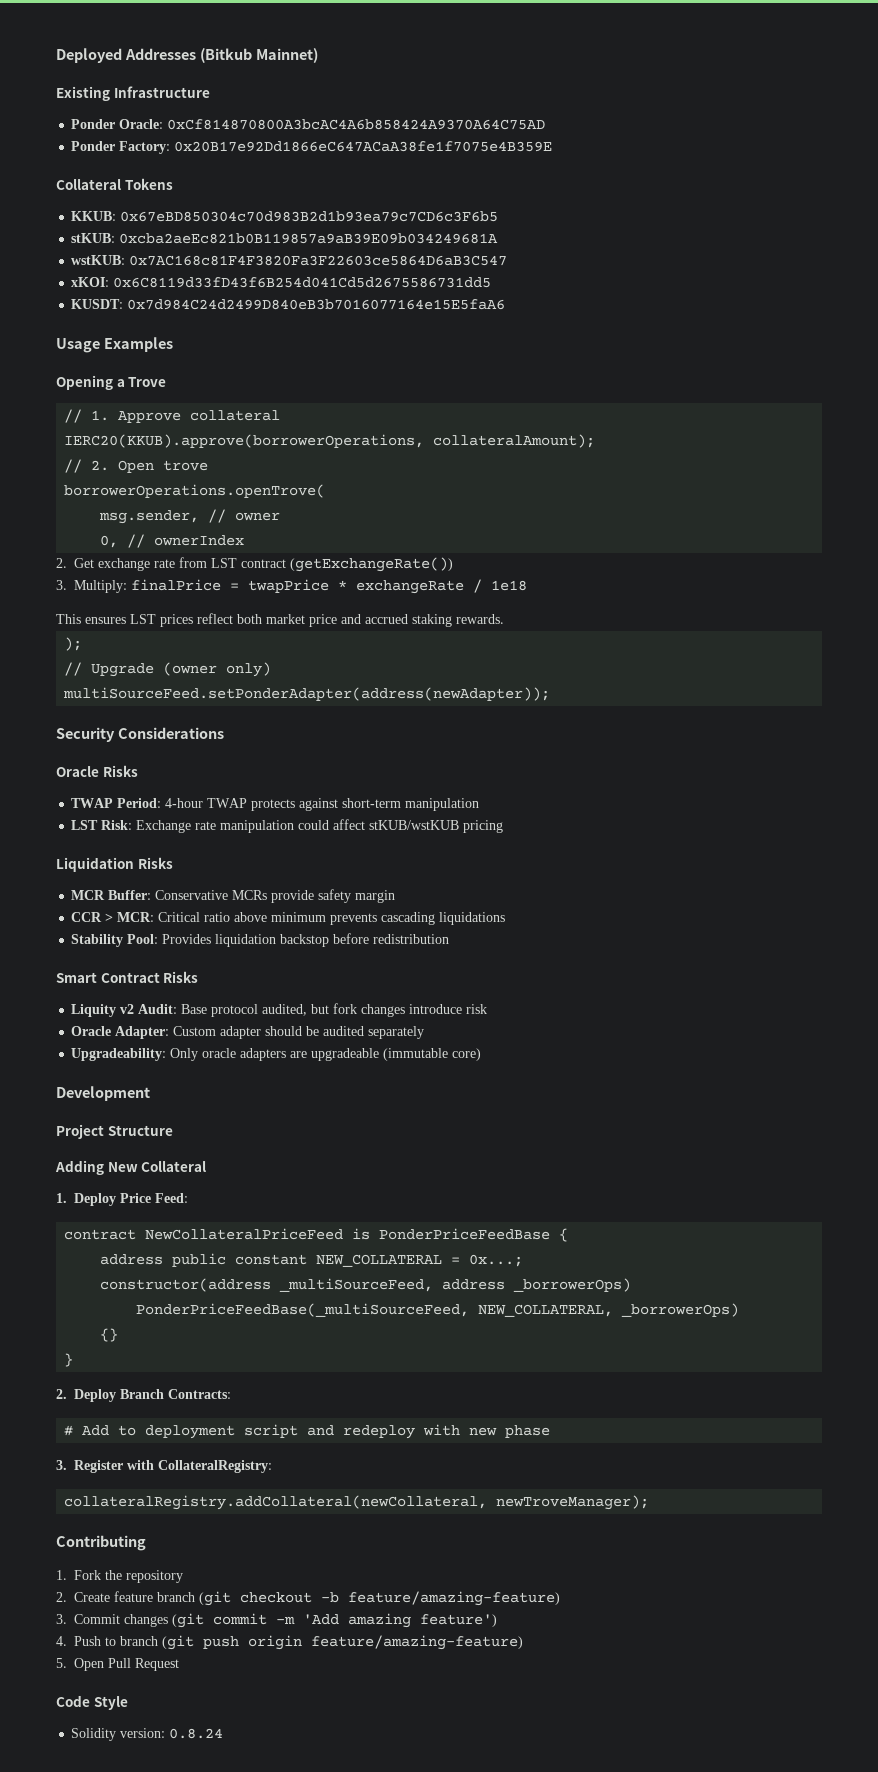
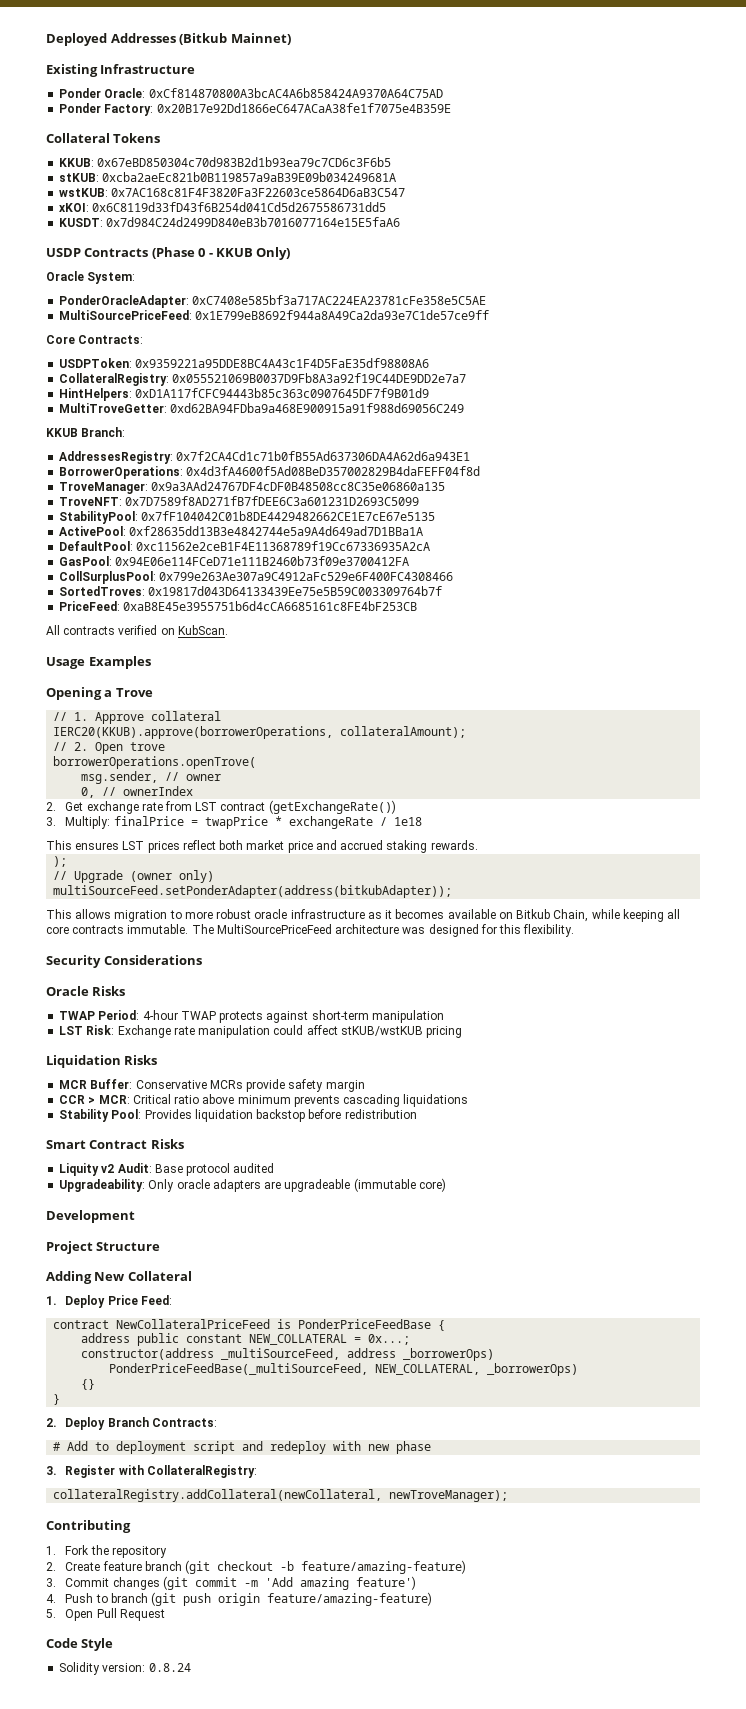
(506, 304) none -> [46,247,291,260] [46,271,136,284] [59,295,487,308] [59,310,490,320] [46,335,144,344] [59,358,430,368] [59,373,467,386] [59,388,430,401] [59,403,465,413] [46,427,126,437] [59,451,471,464] [59,466,481,479] [59,481,446,494] [59,496,420,506] [59,511,436,524] [59,526,424,536] [59,541,431,551] [59,556,410,566] [59,571,454,584] [59,586,443,596] [59,601,418,611] [46,625,228,635] // USDP Contracts (Phase 0 - KKUB Only) // Oracle System: // PonderOracleAdapter: 0xC7408e585bf3a717AC224EA23781cFe358e5C5AE // MultiSourcePriceFeed: 0x1E799eB8692f944a8A49Ca2da93e7C1de57ce9ff // Core Contracts: // USDPToken: 0x9359221a95DDE8BC4A43c1F4D5FaE35df98808A6 // CollateralRegistry: 0x055521069B0037D9Fb8A3a92f19C44DE9DD2e7a7 // HintHelpers: 0xD1A117fCFC94443b85c363c0907645DF7f9B01d9 // MultiTroveGetter: 0xd62BA94FDba9a468E900915a91f988d69056C249 // KKUB Branch: // AddressesRegistry: 0x7f2CA4Cd1c71b0fB55Ad637306DA4A62d6a943E1 // BorrowerOperations: 0x4d3fA4600f5Ad08BeD357002829B4daFEFF04f8d // TroveManager: 0x9a3AAd24767DF4cDF0B48508cc8C35e06860a135 // TroveNFT: 0x7D7589f8AD271fB7fDEE6C3a601231D2693C5099 // StabilityPool: 0x7fF104042C01b8DE4429482662CE1E7cE67e5135 // ActivePool: 0xf28635dd13B3e4842744e5a9A4d649ad7D1BBa1A // DefaultPool: 0xc11562e2ceB1F4E11368789f19Cc67336935A2cA // GasPool: 0x94E06e114FCeD71e111B2460b73f09e3700412FA // CollSurplusPool: 0x799e263Ae307a9C4912aFc529e6F400FC4308466 // SortedTroves: 0x19817d043D64133439Ee75e5B59C003309764b7f // PriceFeed: 0xaB8E45e3955751b6d4cCA6685161c8FE4bF253CB // All contracts verified on KubScan.
[63,687,551,701] multiSourceFeed.setPonderAdapter(address(newAdapter)); -> [53,885,453,898] [46,909,681,922] [46,924,575,937] multiSourceFeed.setPonderAdapter(address(bitkubAdapter)); // This allows migration to more robust oracle infrastructure as it becomes available on Bitkub Chain, while keeping all core contracts immutable. The MultiSourcePriceFeed architecture was designed for this flexibility.
[262,1003,488,1017] [71,1026,320,1039] audited, but fork changes introduce risk // Oracle Adapter: Custom adapter should be -> (231, 1169) none
[368,1026,425,1039] separately -> (275, 1168) none

